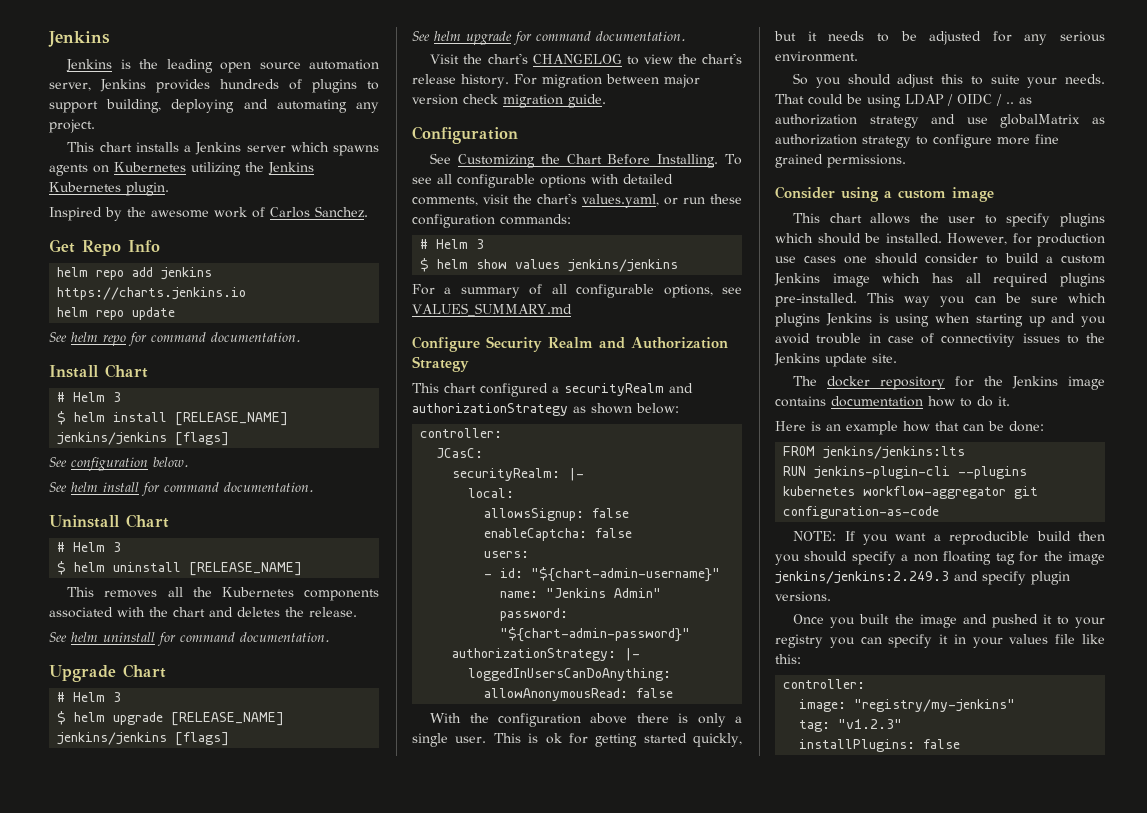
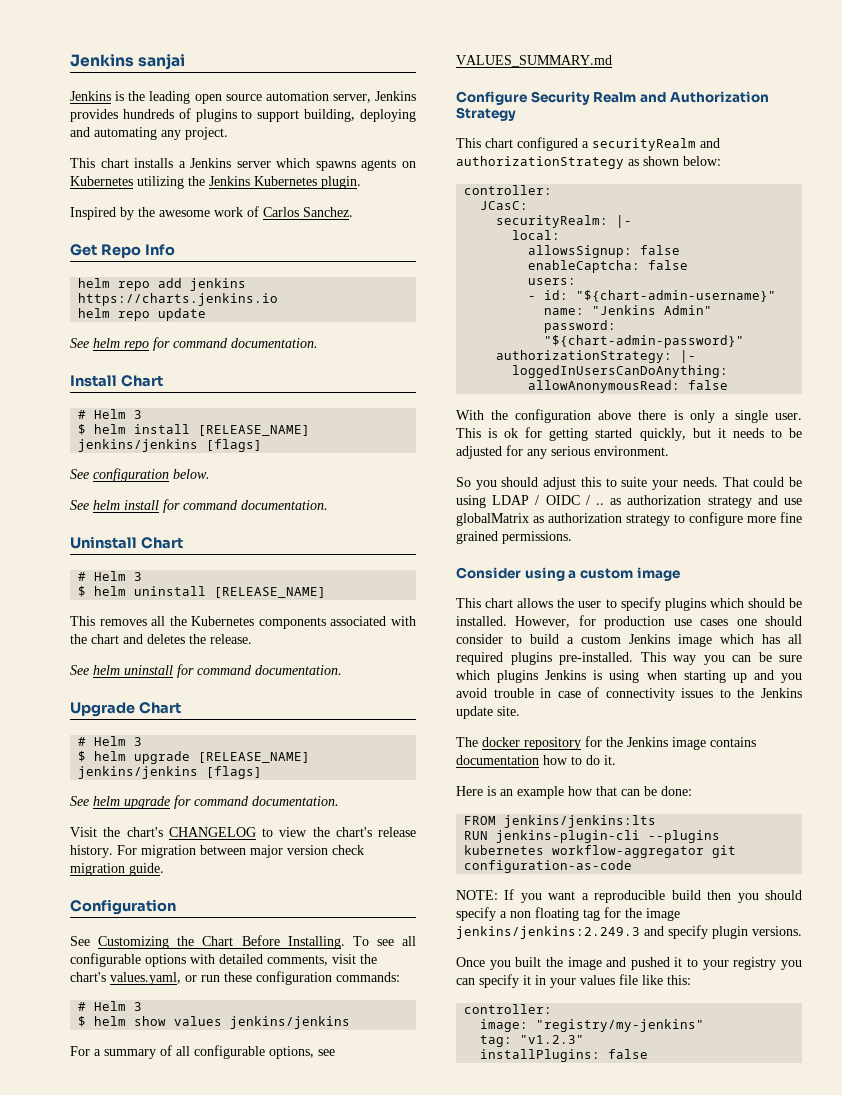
[48,31,110,47] Jenkins -> [70,54,186,70] Jenkins sanjai

